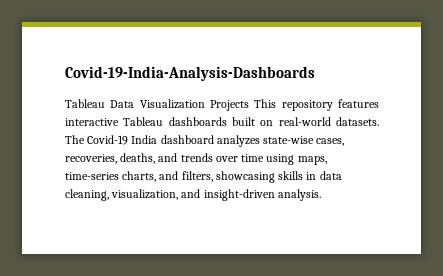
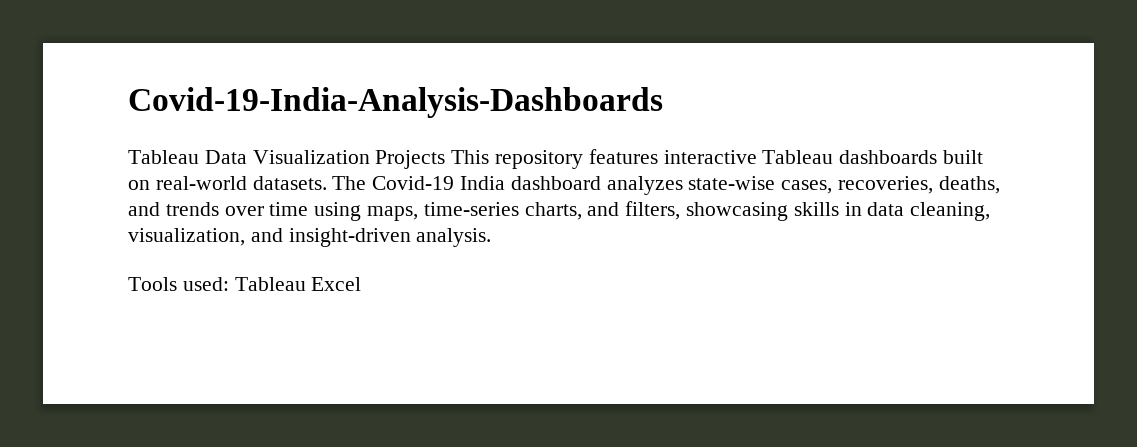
(321, 195) none -> [128,277,362,291] // Tools used: Tableau Excel

